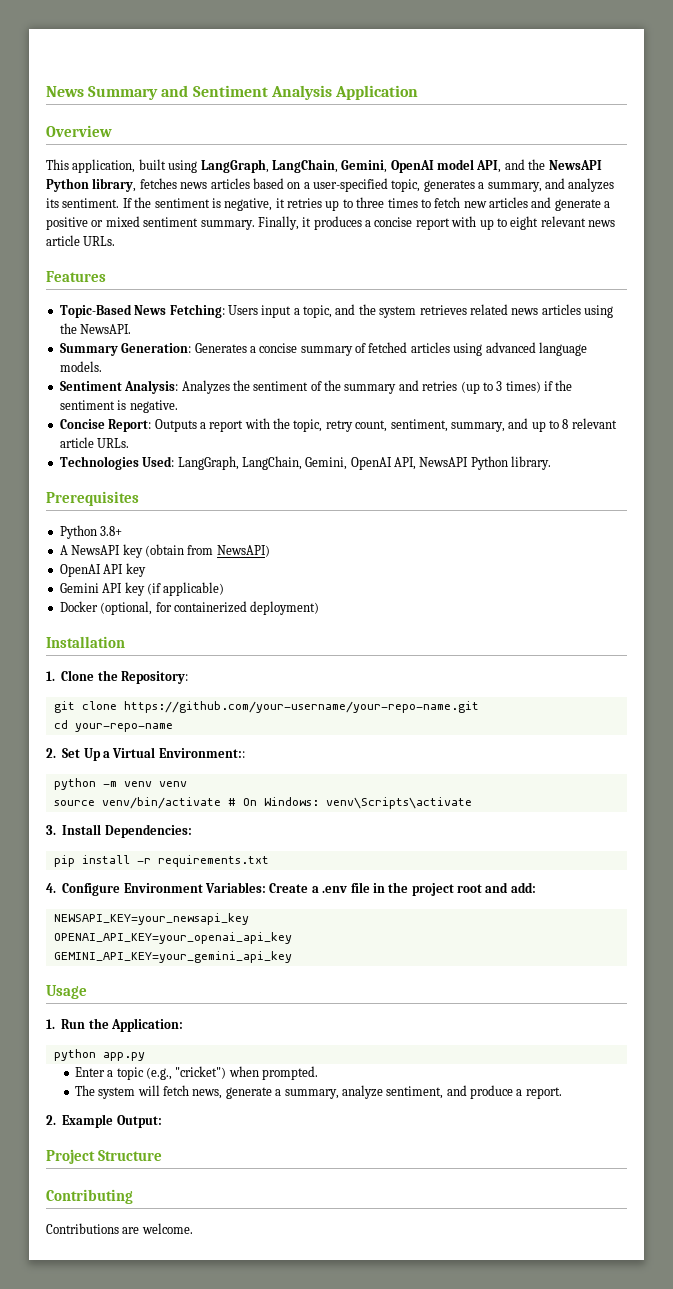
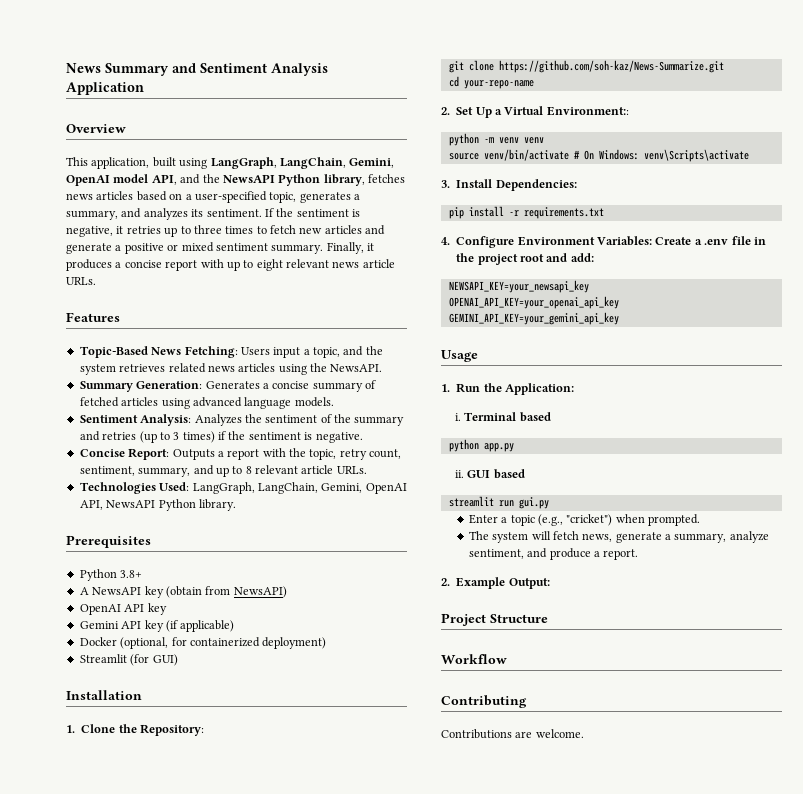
(320, 608) none -> [79,654,178,666] // Streamlit (for GUI)
[123,701,479,713] https://github.com/your-username/your-repo-name.git -> [498,60,724,73] https://github.com/soh-kaz/News-Summarize.git
(183, 1025) none -> [455,412,551,422] // i. Terminal based
(145, 1056) none -> [455,469,525,479] [448,496,549,509] // ii. GUI based // streamlit run gui.py
(162, 1155) none -> [441,654,507,664] // Workflow

